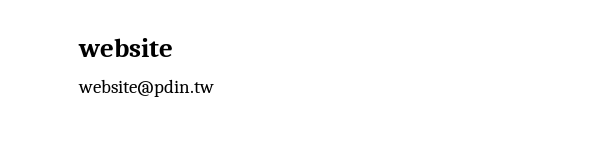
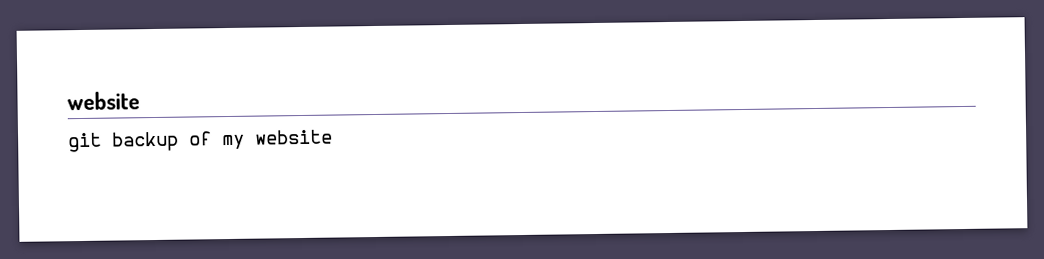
[78,79,214,97] website@pdin.tw -> [68,129,333,153] git backup of my website

